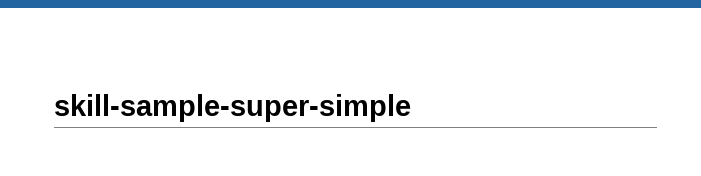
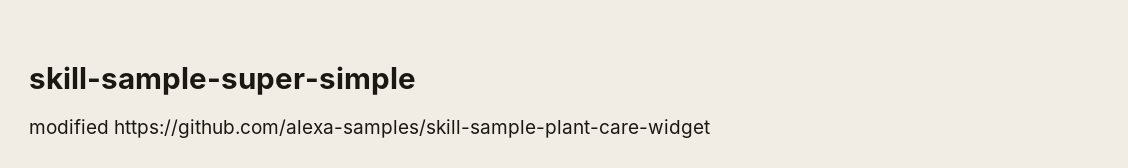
(411, 108) none -> [29,119,711,138] // modified https://github.com/alexa-samples/skill-sample-plant-care-widget

